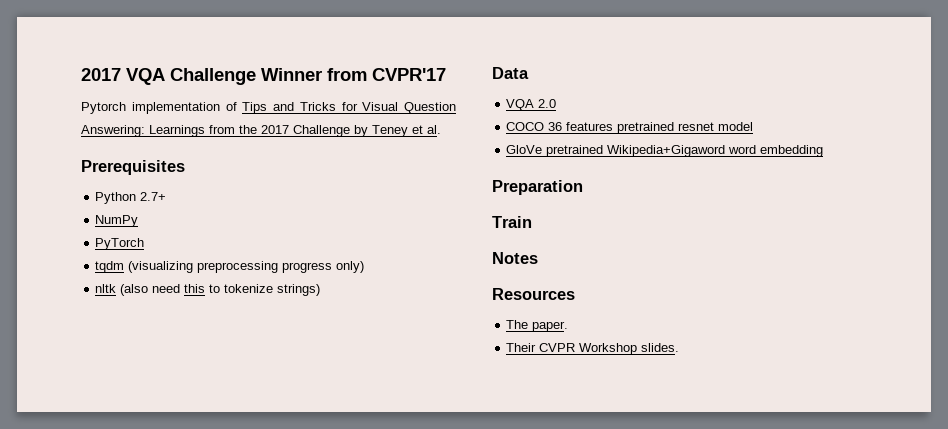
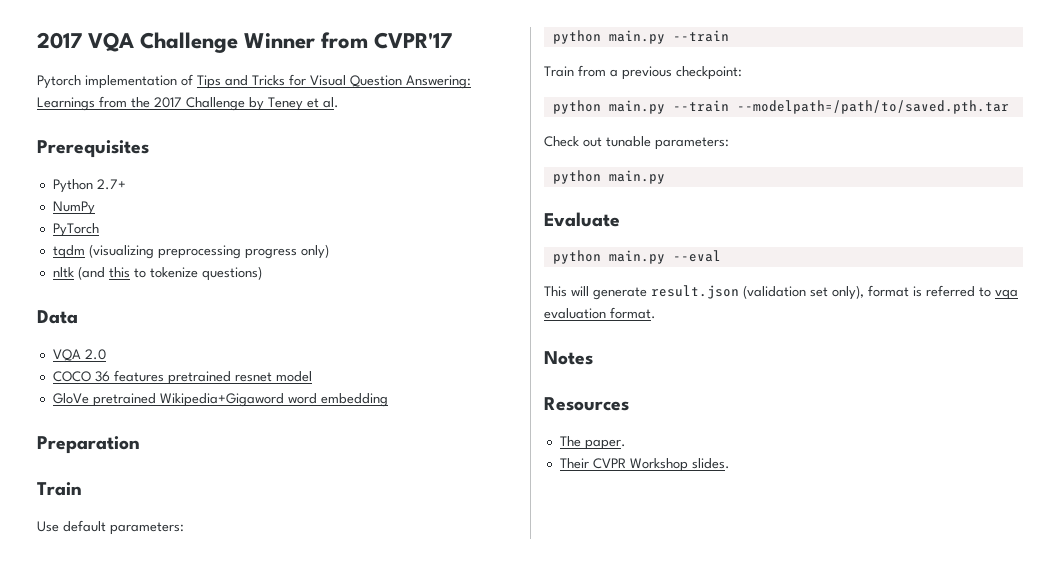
[120,284,181,296] (also need -> [77,266,105,280] (and
[277,284,321,296] strings) -> [201,266,262,281] questions)
(532, 222) none -> [37,520,184,535] [552,30,729,44] [544,65,742,80] [552,100,1009,114] [544,136,729,150] [552,170,665,184] [544,212,620,227] [552,250,721,264] [544,285,1018,300] [544,307,656,319] // Use default parameters: // python main.py --train // Train from a previous checkpoint: // python main.py --train --modelpath=/path/to/saved.pth.tar // Check out tunable parameters: // python main.py // Evaluate // python main.py --eval // This will generate result.json (validation set only), format is referred to vqa evaluation format.

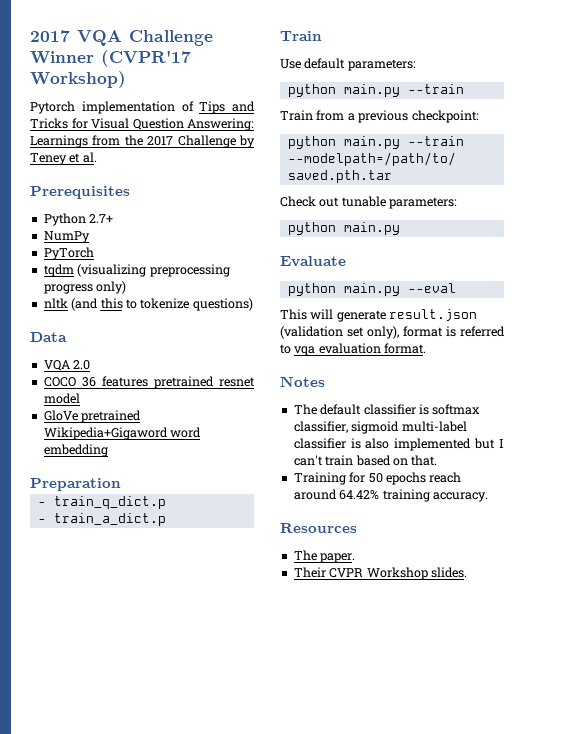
[321,32,453,49] from CVPR'17 -> [101,50,191,67] [30,71,126,88] (CVPR'17 Workshop)
(140, 445) none -> [37,496,166,509] [37,513,166,526] // - train_q_dict.p // - train_a_dict.p
(593, 358) none -> [293,404,481,415] [293,421,467,434] [293,438,504,451] [293,455,438,466] [293,472,462,485] [293,489,488,502] // The default classifier is softmax classifier, sigmoid multi-label classifier is also implemented but I can't train based on that. // Training for 50 epochs reach around 64.42% training accuracy.

